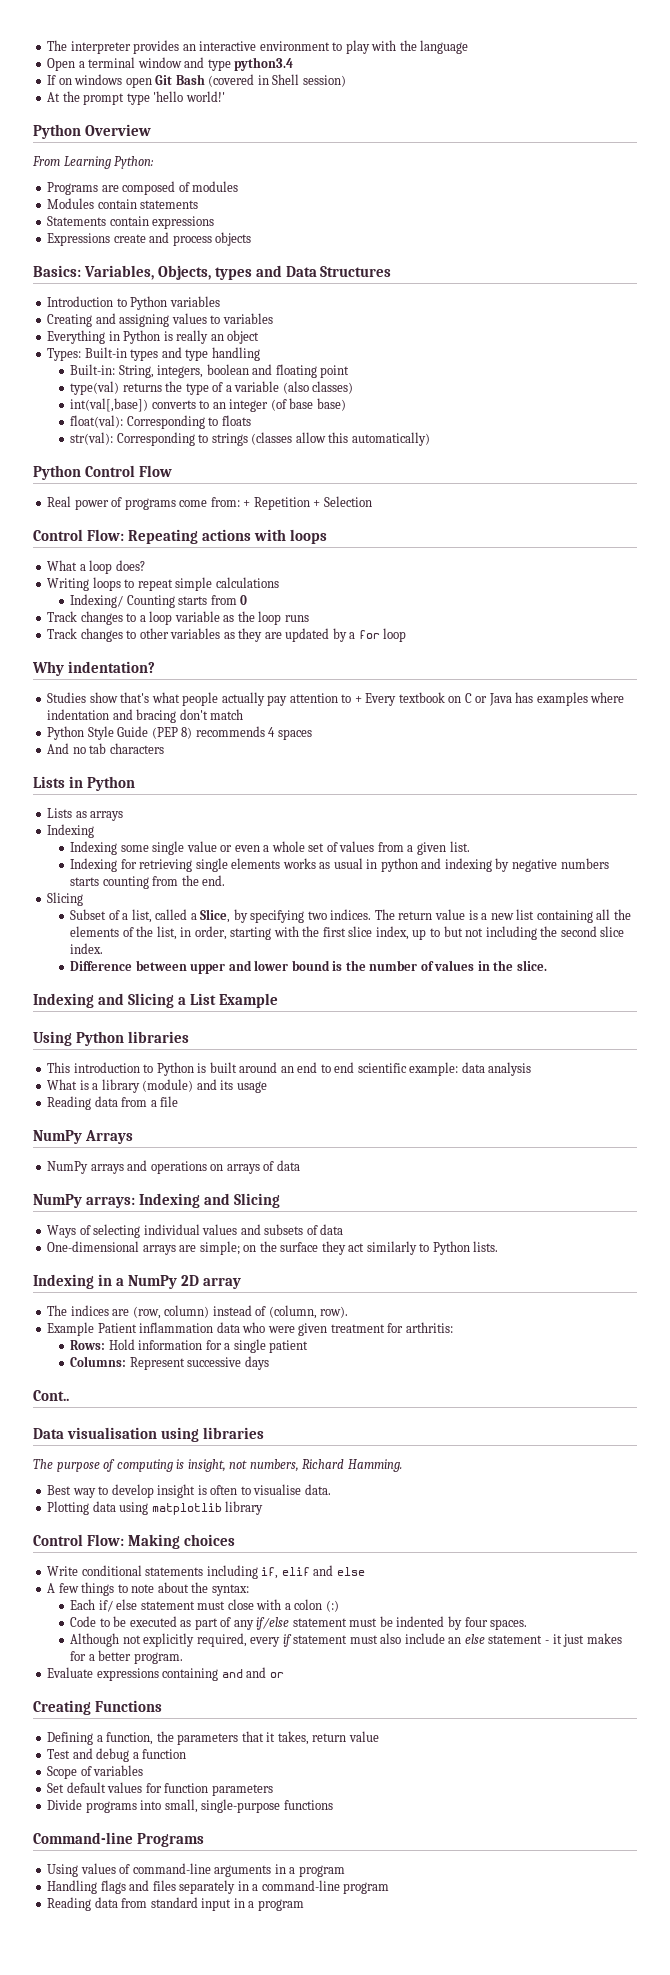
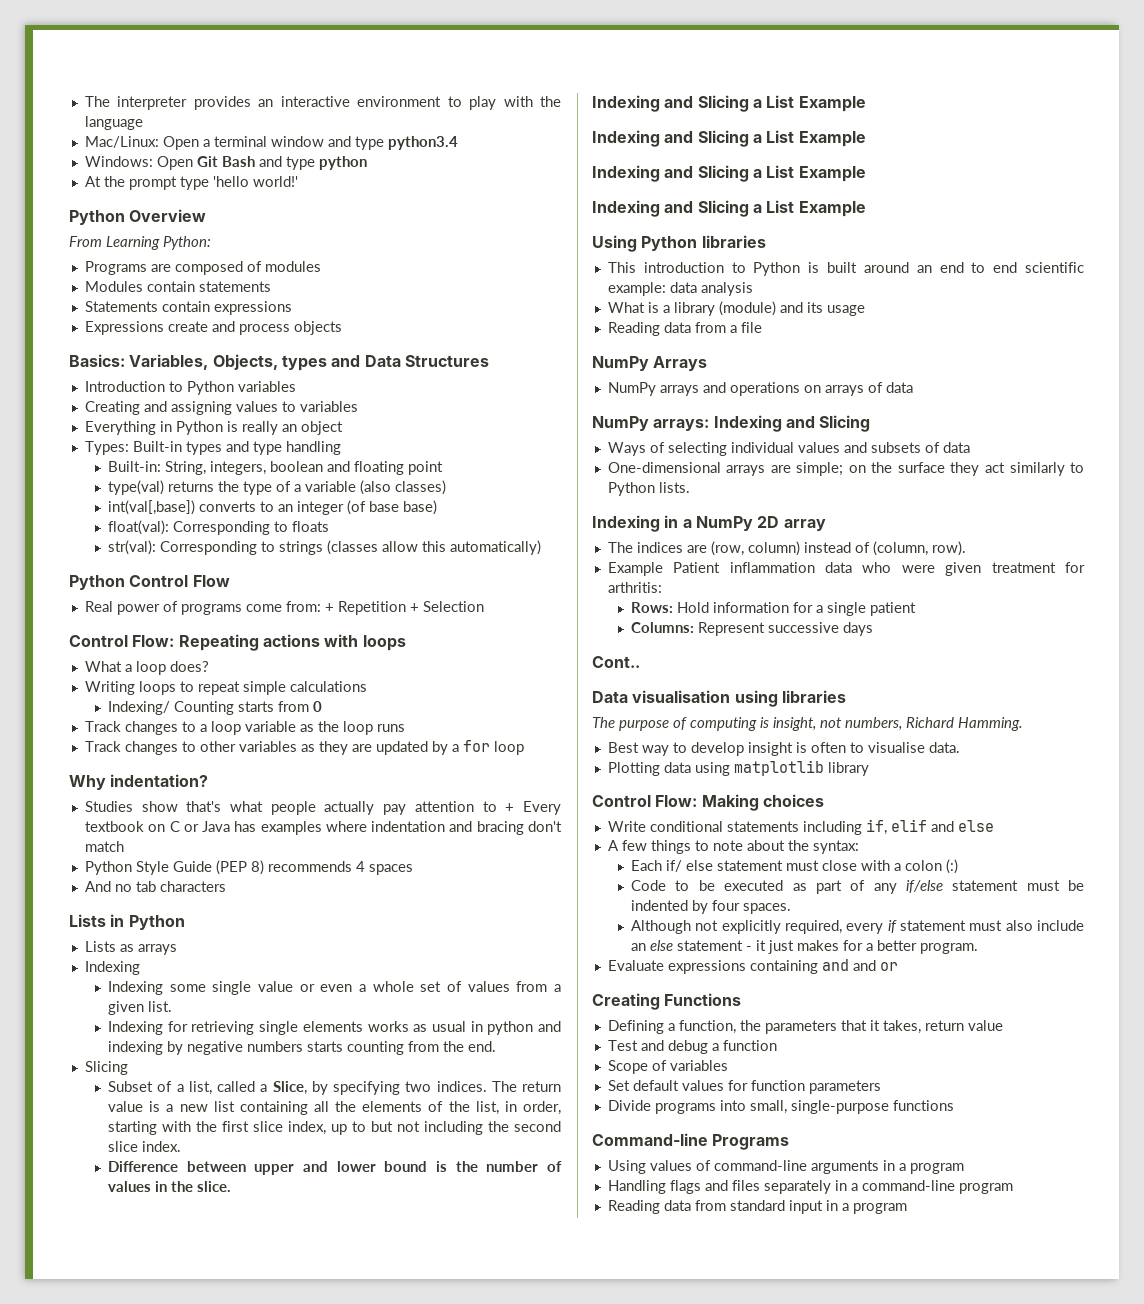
(469, 47) none -> [84,136,159,148] Mac/Linux:
[47,74,346,88] If on windows open Git Bash (covered in Shell session) -> [84,156,367,170] Windows: Open Git Bash and type python
(278, 1000) none -> [592,130,866,147] [592,165,866,182] [592,200,866,217] // Indexing and Slicing a List Example // Indexing and Slicing a List Example // Indexing and Slicing a List Example

